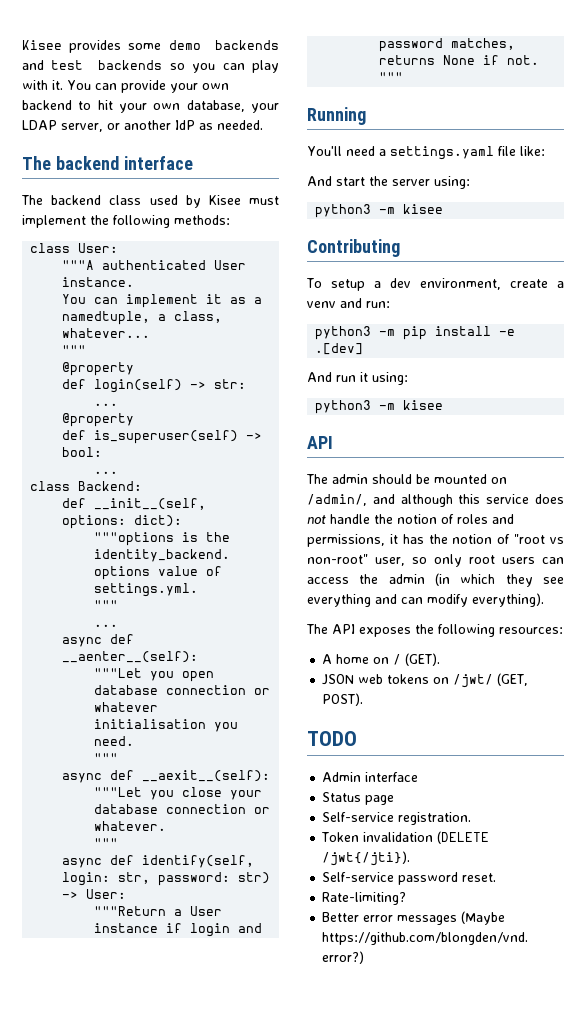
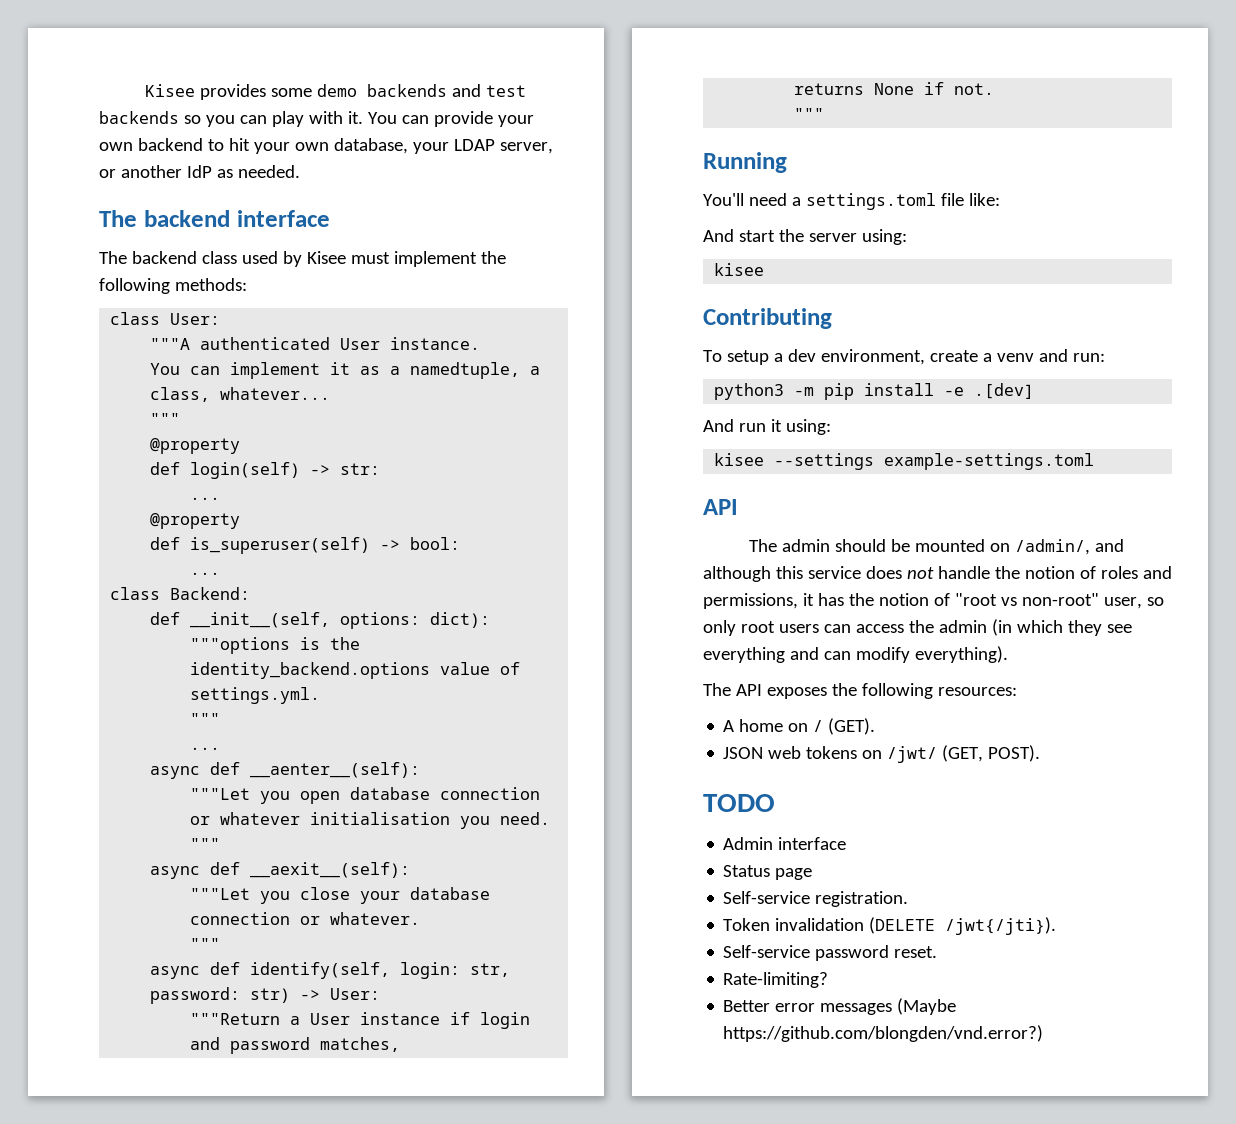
[390,146,494,160] settings.yaml -> [805,193,936,210] settings.toml
[315,204,396,218] python3 -m -> (907, 237) none
[315,400,444,414] python3 -m kisee -> [714,453,1095,470] kisee --settings example-settings.toml

